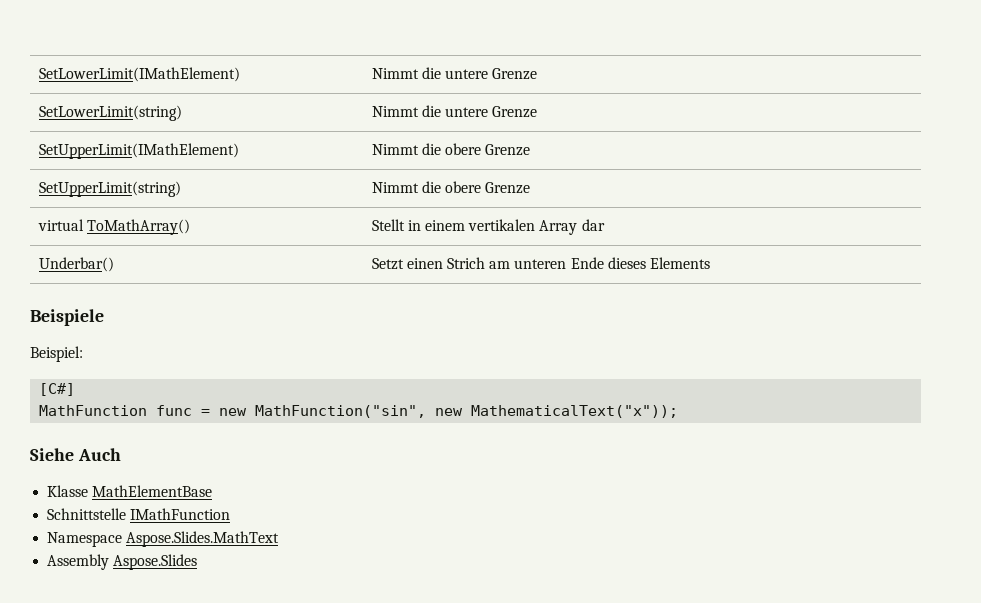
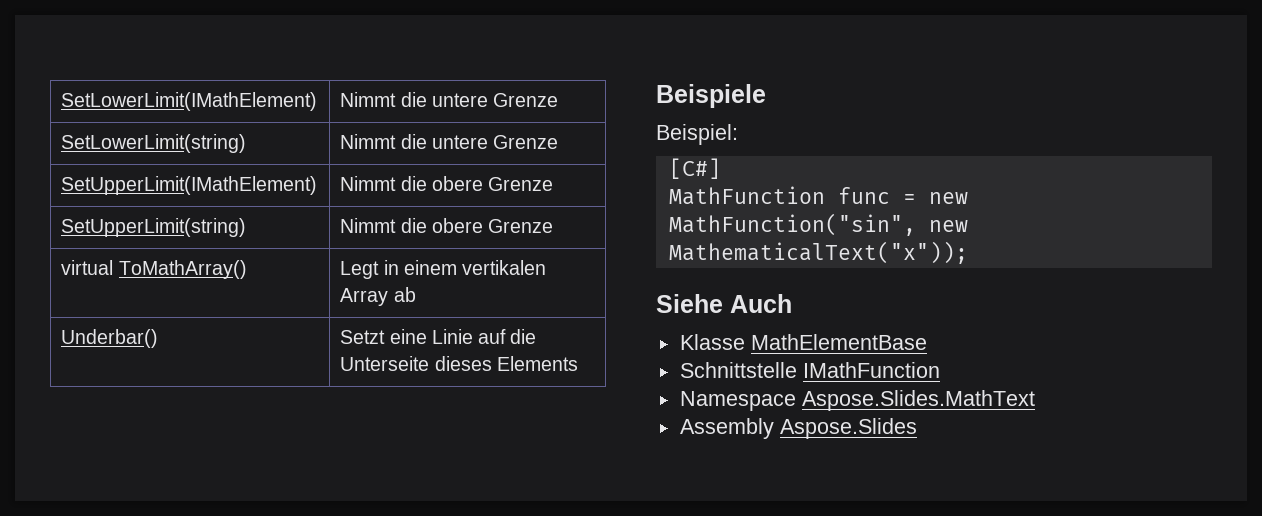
[371,219,405,231] Stellt -> [340,261,380,279] Legt
[581,219,605,231] dar -> [393,287,416,302] ab
[406,257,604,269] einen Strich am unteren Ende -> [389,329,537,344] [340,356,430,371] eine Linie auf die Unterseite

